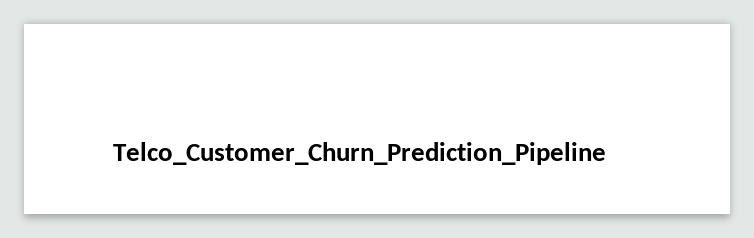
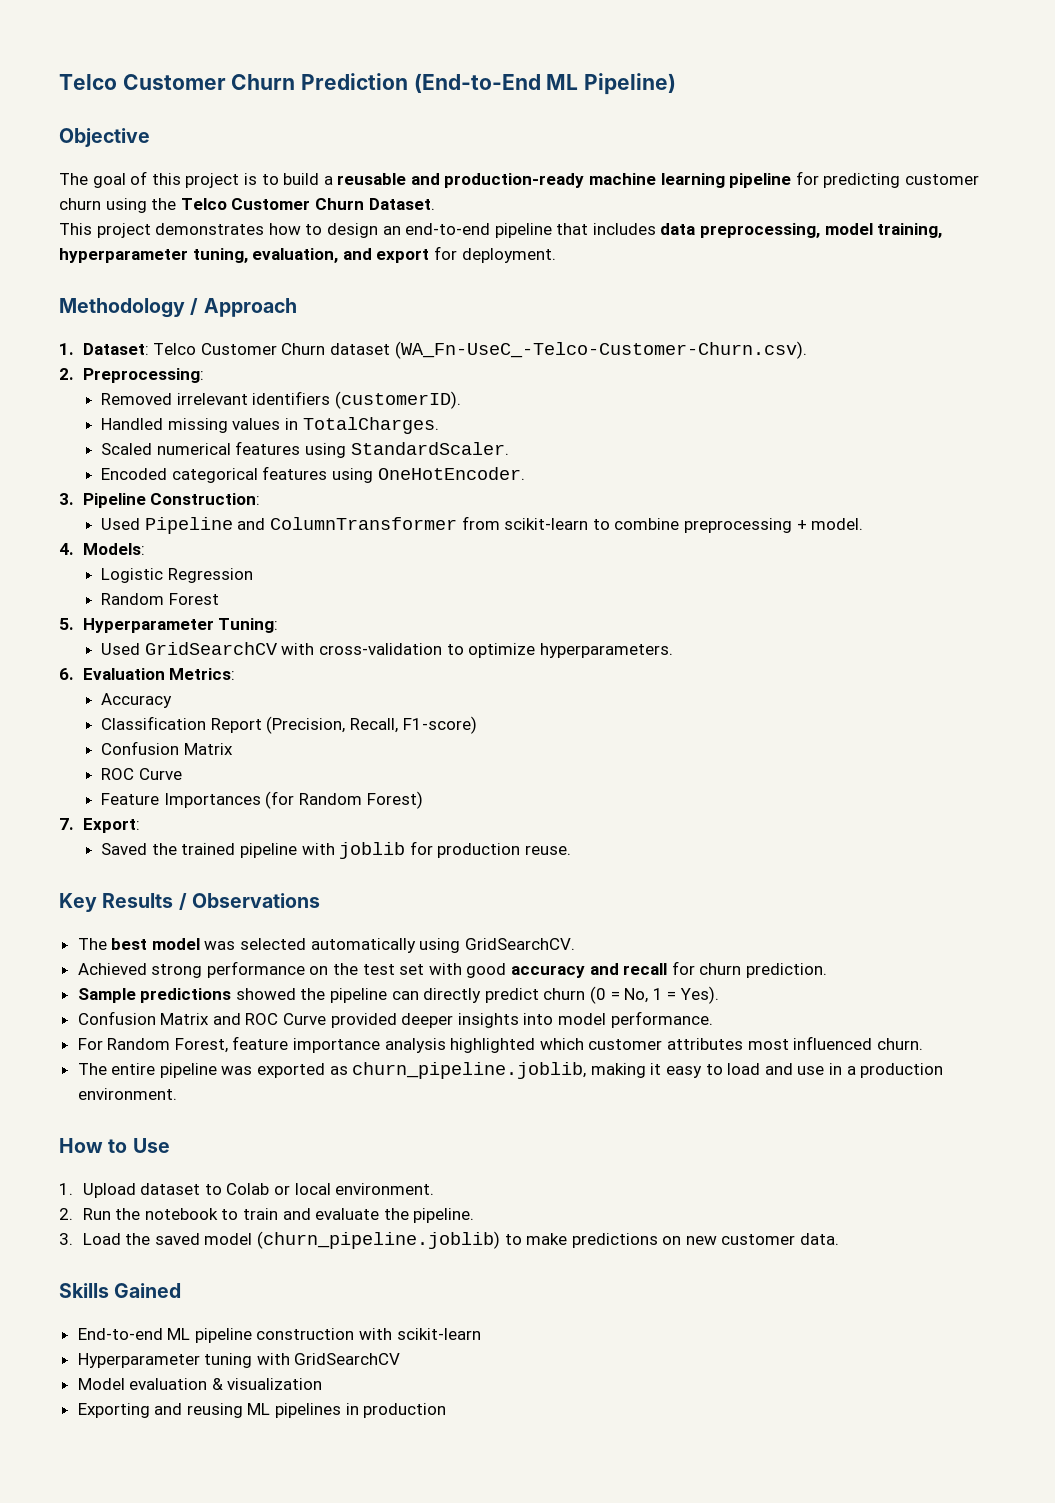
[113,142,606,165] Telco_Customer_Churn_Prediction_Pipeline -> [59,73,677,95] [59,128,150,147] [59,171,980,188] [59,198,435,213] [59,223,943,238] [59,246,556,263] [59,298,297,318] [59,341,807,359] [59,368,204,383] [101,391,462,409] [101,417,439,434] [101,441,509,458] [101,466,525,483] [59,493,261,508] [101,516,864,534] [59,543,145,555] [101,568,253,583] [101,593,219,605] [59,618,279,633] [101,642,673,658] [59,668,236,680] [101,693,173,708] [101,716,477,734] [101,741,233,755] [101,768,182,780] [101,791,423,809] [59,818,140,833] [101,841,571,859] [59,893,320,912] [77,938,575,953] [77,961,827,978] [77,986,719,1004] [77,1011,713,1028] [77,1036,923,1053] [77,1062,944,1079] [77,1088,177,1100] [59,1138,170,1153] [59,1183,435,1198] [59,1208,475,1223] [59,1231,840,1249] [59,1283,182,1298] [77,1328,481,1343] [77,1353,401,1368] [77,1378,323,1390] [77,1403,447,1418] Telco Customer Churn Prediction (End-to-End ML Pipeline) // Objective // The goal of this project is to build a reusable and production-ready machine learning pipeline for predicting customer churn using the Telco Customer Churn Dataset. // This project demonstrates how to design an end-to-end pipeline that includes data preprocessing, model training, hyperparameter tuning, evaluation, and export for deployment. // Methodology / Approach // 1. Dataset: Telco Customer Churn dataset (WA_Fn-UseC_-Telco-Customer-Churn.csv). // 2. Preprocessing: // Removed irrelevant identifiers (customerID). // Handled missing values in TotalCharges. // Scaled numerical features using StandardScaler. // Encoded categorical features using OneHotEncoder. // 3. Pipeline Construction: // Used Pipeline and ColumnTransformer from scikit-learn to combine preprocessing + model. // 4. Models: // Logistic Regression // Random Forest // 5. Hyperparameter Tuning: // Used GridSearchCV with cross-validation to optimize hyperparameters. // 6. Evaluation Metrics: // Accuracy // Classification Report (Precision, Recall, F1-score) // Confusion Matrix // ROC Curve // Feature Importances (for Random Forest) // 7. Export: // Saved the trained pipeline with joblib for production reuse. // Key Results / Observations // The best model was selected automatically using GridSearchCV. // Achieved strong performance on the test set with good accuracy and recall for churn prediction. // Sample predictions showed the pipeline can directly predict churn (0 = No, 1 = Yes). // Confusion Matrix and ROC Curve provided deeper insights into model performance. // For Random Forest, feature importance analysis highlighted which customer attributes most influenced churn. // The entire pipeline was exported as churn_pipeline.joblib, making it easy to load and use in a production environment. // How to Use // 1. Upload dataset to Colab or local environment. // 2. Run the notebook to train and evaluate the pipeline. // 3. Load the saved model (churn_pipeline.joblib) to make predictions on new customer data. // Skills Gained // End-to-end ML pipeline construction with scikit-learn // Hyperparameter tuning with GridSearchCV // Model evaluation & visualization // Exporting and reusing ML pipelines in production

